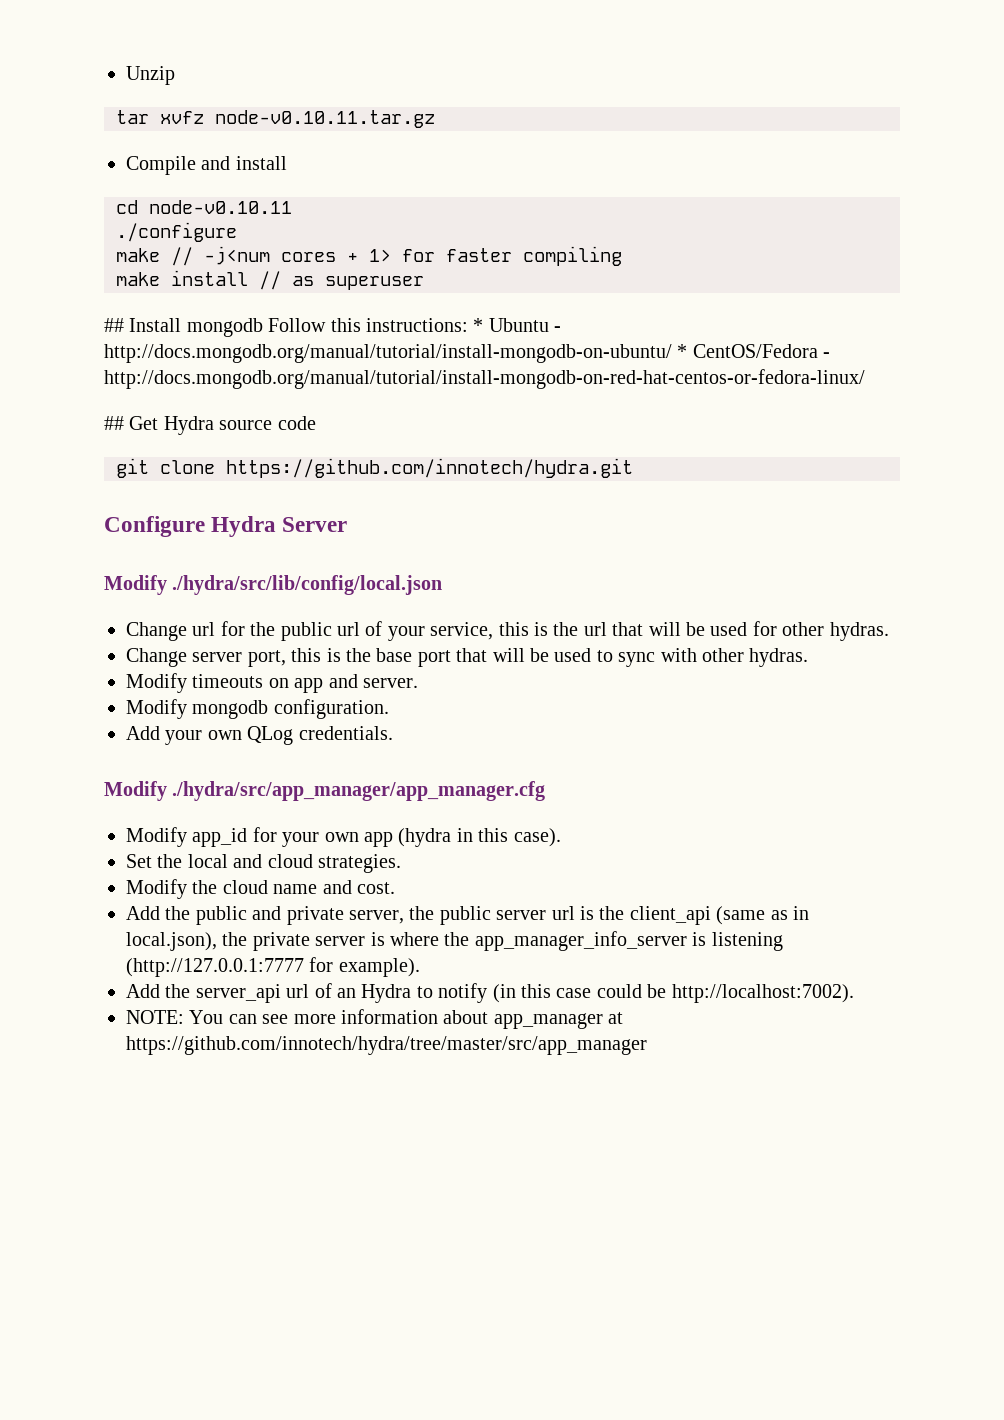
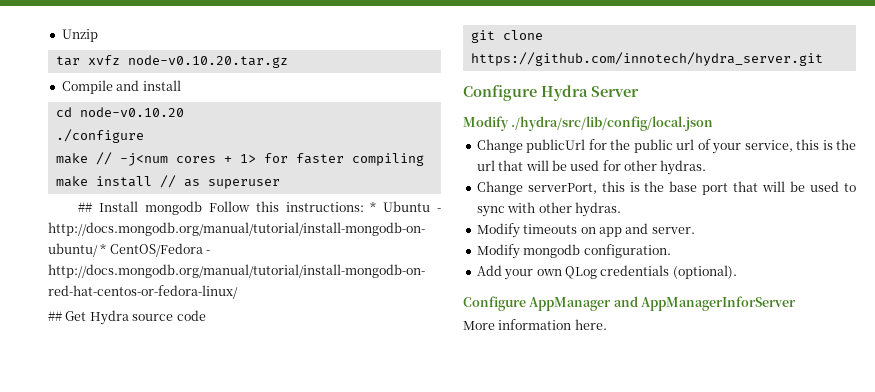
[215,110,435,128] node-v0.10.11.tar.gz -> [127,55,288,68] node-v0.10.20.tar.gz
[149,200,292,214] node-v0.10.11 -> [79,107,184,117] node-v0.10.20
[226,458,633,478] https://github.com/innotech/hydra.git -> [470,52,823,66] https://github.com/innotech/hydra_server.git
[192,622,216,636] url -> [526,139,586,153] publicUrl
[192,650,286,667] server port, -> [527,183,597,194] serverPort,
[298,726,393,740] [104,781,546,801] [126,827,561,847] [126,854,401,873] [126,879,395,899] [126,906,809,925] [126,931,783,951] [126,957,420,977] [126,983,854,1003] [126,1009,624,1029] [126,1036,647,1055] credentials. // Modify ./hydra/src/app_manager/app_manager.cfg // Modify app_id for your own app (hydra in this case). // Set the local and cloud strategies. // Modify the cloud name and cost. // Add the public and private server, the public server url is the client_api (same as in local.json), the private server is where the app_manager_info_server is listening (http://127.0.0.1:7777 for example). // Add the server_api url of an Hydra to notify (in this case could be http://localhost:7002). // NOTE: You can see more information about app_manager at https://github.com/innotech/hydra/tree/master/src/app_manager -> [600,265,737,279] [463,296,797,311] [463,319,607,330] credentials (optional). // Configure AppManager and AppManagerInforServer // More information here.

